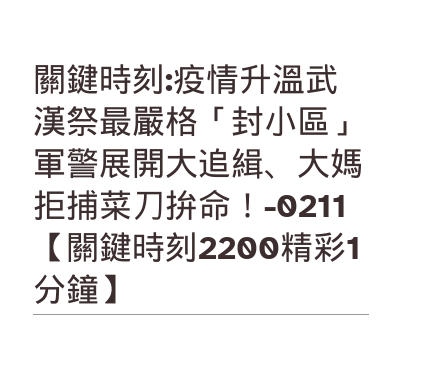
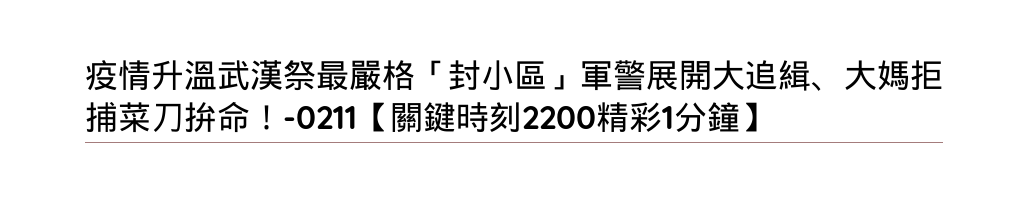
[33,64,173,95] 關鍵時刻: -> (85, 75) none

